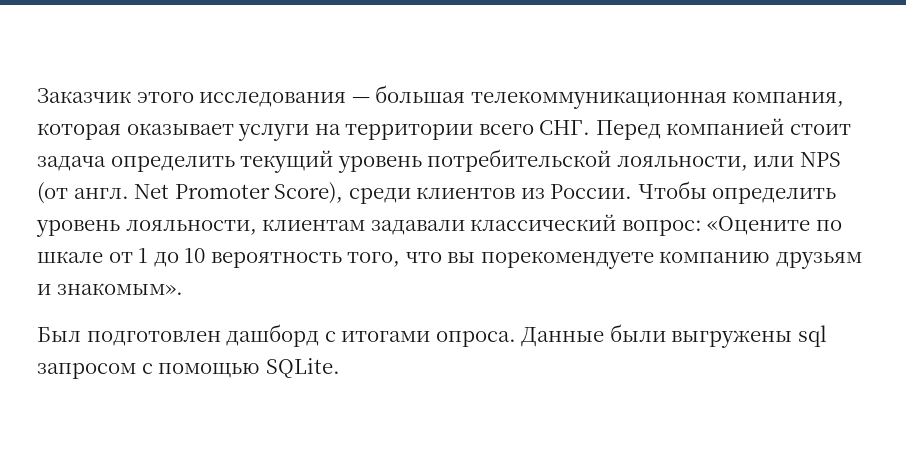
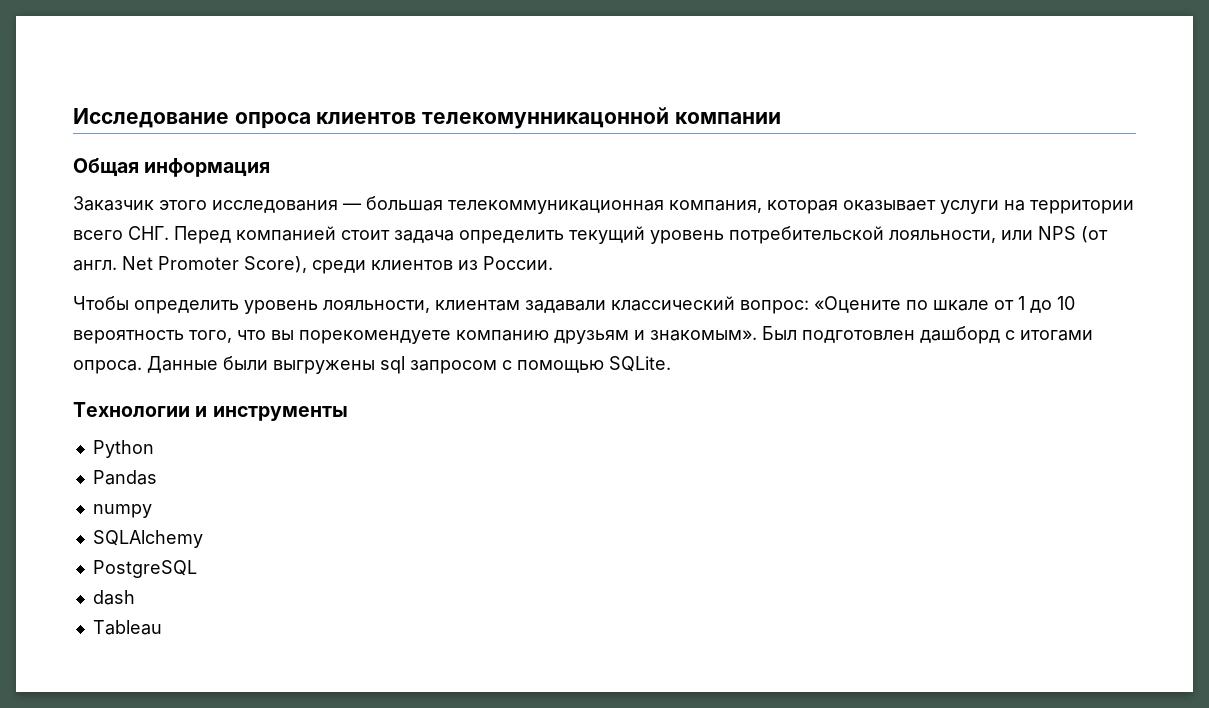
(37, 95) none -> [73,107,781,129] [73,158,271,177] Исследование опроса клиентов телекомунникацонной компании // Общая информация //
(633, 191) none -> (553, 263) //
(183, 289) // -> (757, 335) none
(340, 368) none -> [73,402,348,421] [92,440,154,458] [92,470,157,485] [92,504,152,518] [92,530,203,548] [92,560,197,578] [92,590,135,605] [92,620,162,635] // Технологии и инструменты // Python // Pandas // numpy // SQLAlchemy // PostgreSQL // dash // Tableau

